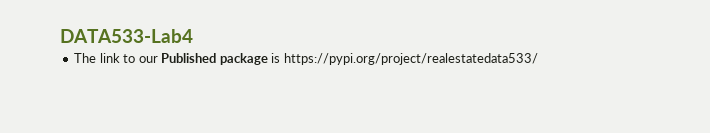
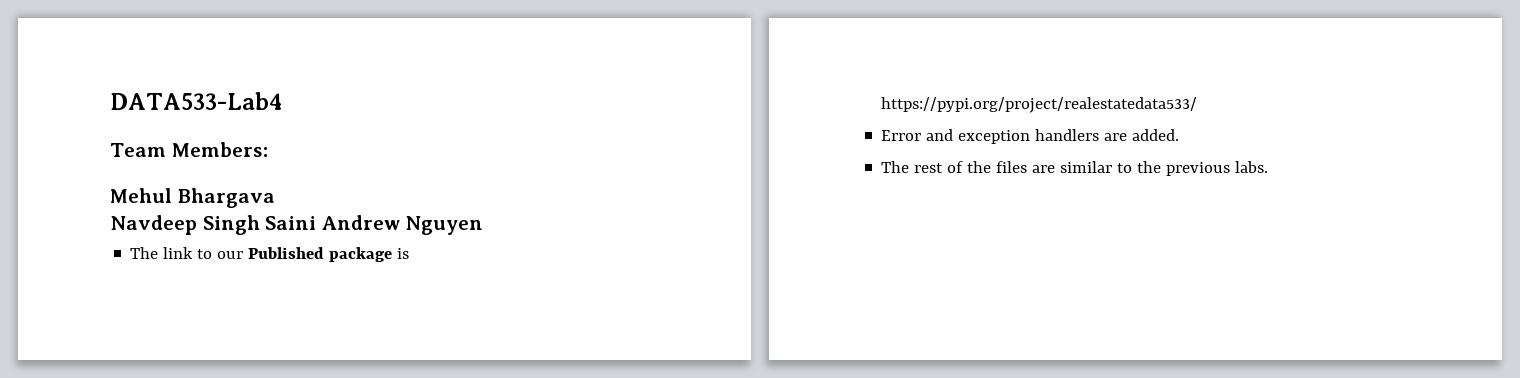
(193, 36) none -> [110,142,268,157] [110,188,275,208] [110,215,484,235] // Team Members: // Mehul Bhargava // Navdeep Singh Saini Andrew Nguyen
(538, 59) none -> [881,129,1180,144] [881,161,1269,176] // Error and exception handlers are added. // The rest of the files are similar to the previous labs.

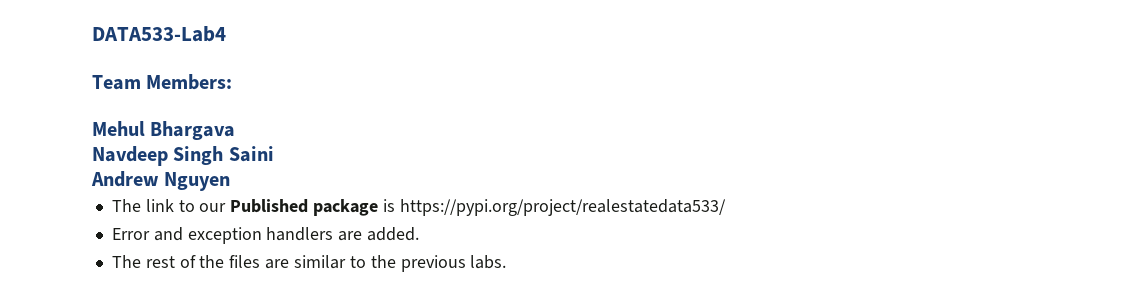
(317, 223) none -> (274, 154) //

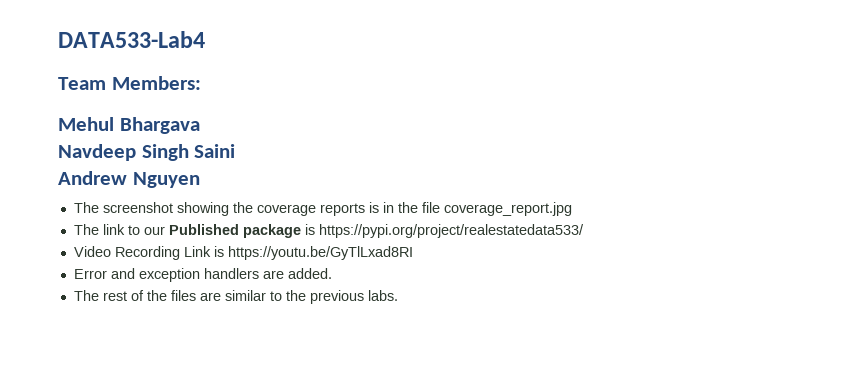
(231, 181) none -> [73,202,572,216] // The screenshot showing the coverage reports is in the file coverage_report.jpg
(726, 207) none -> [73,246,413,260] // Video Recording Link is https://youtu.be/GyTlLxad8RI

